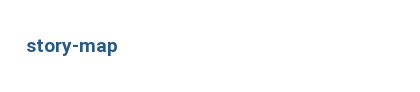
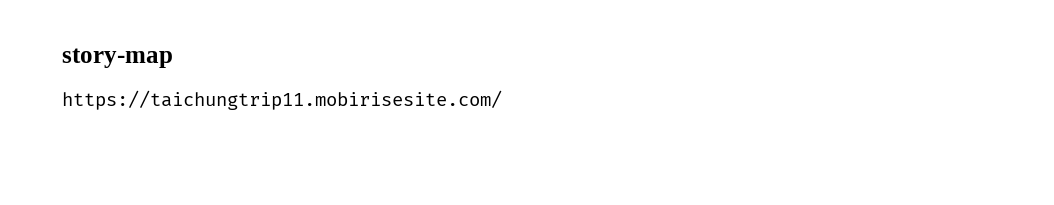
(118, 47) none -> [62,90,502,110] // https://taichungtrip11.mobirisesite.com/

